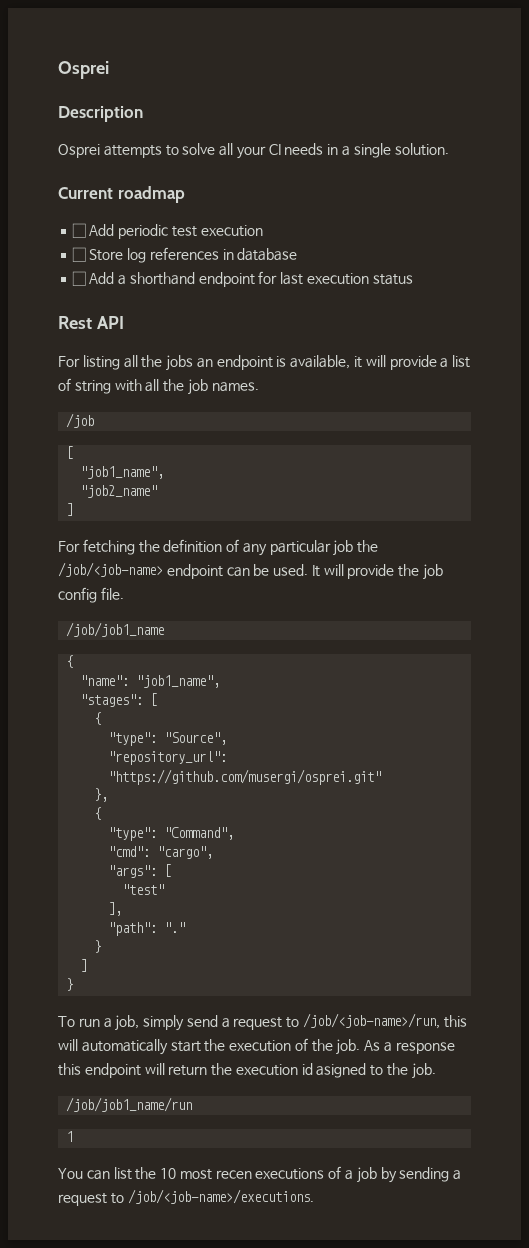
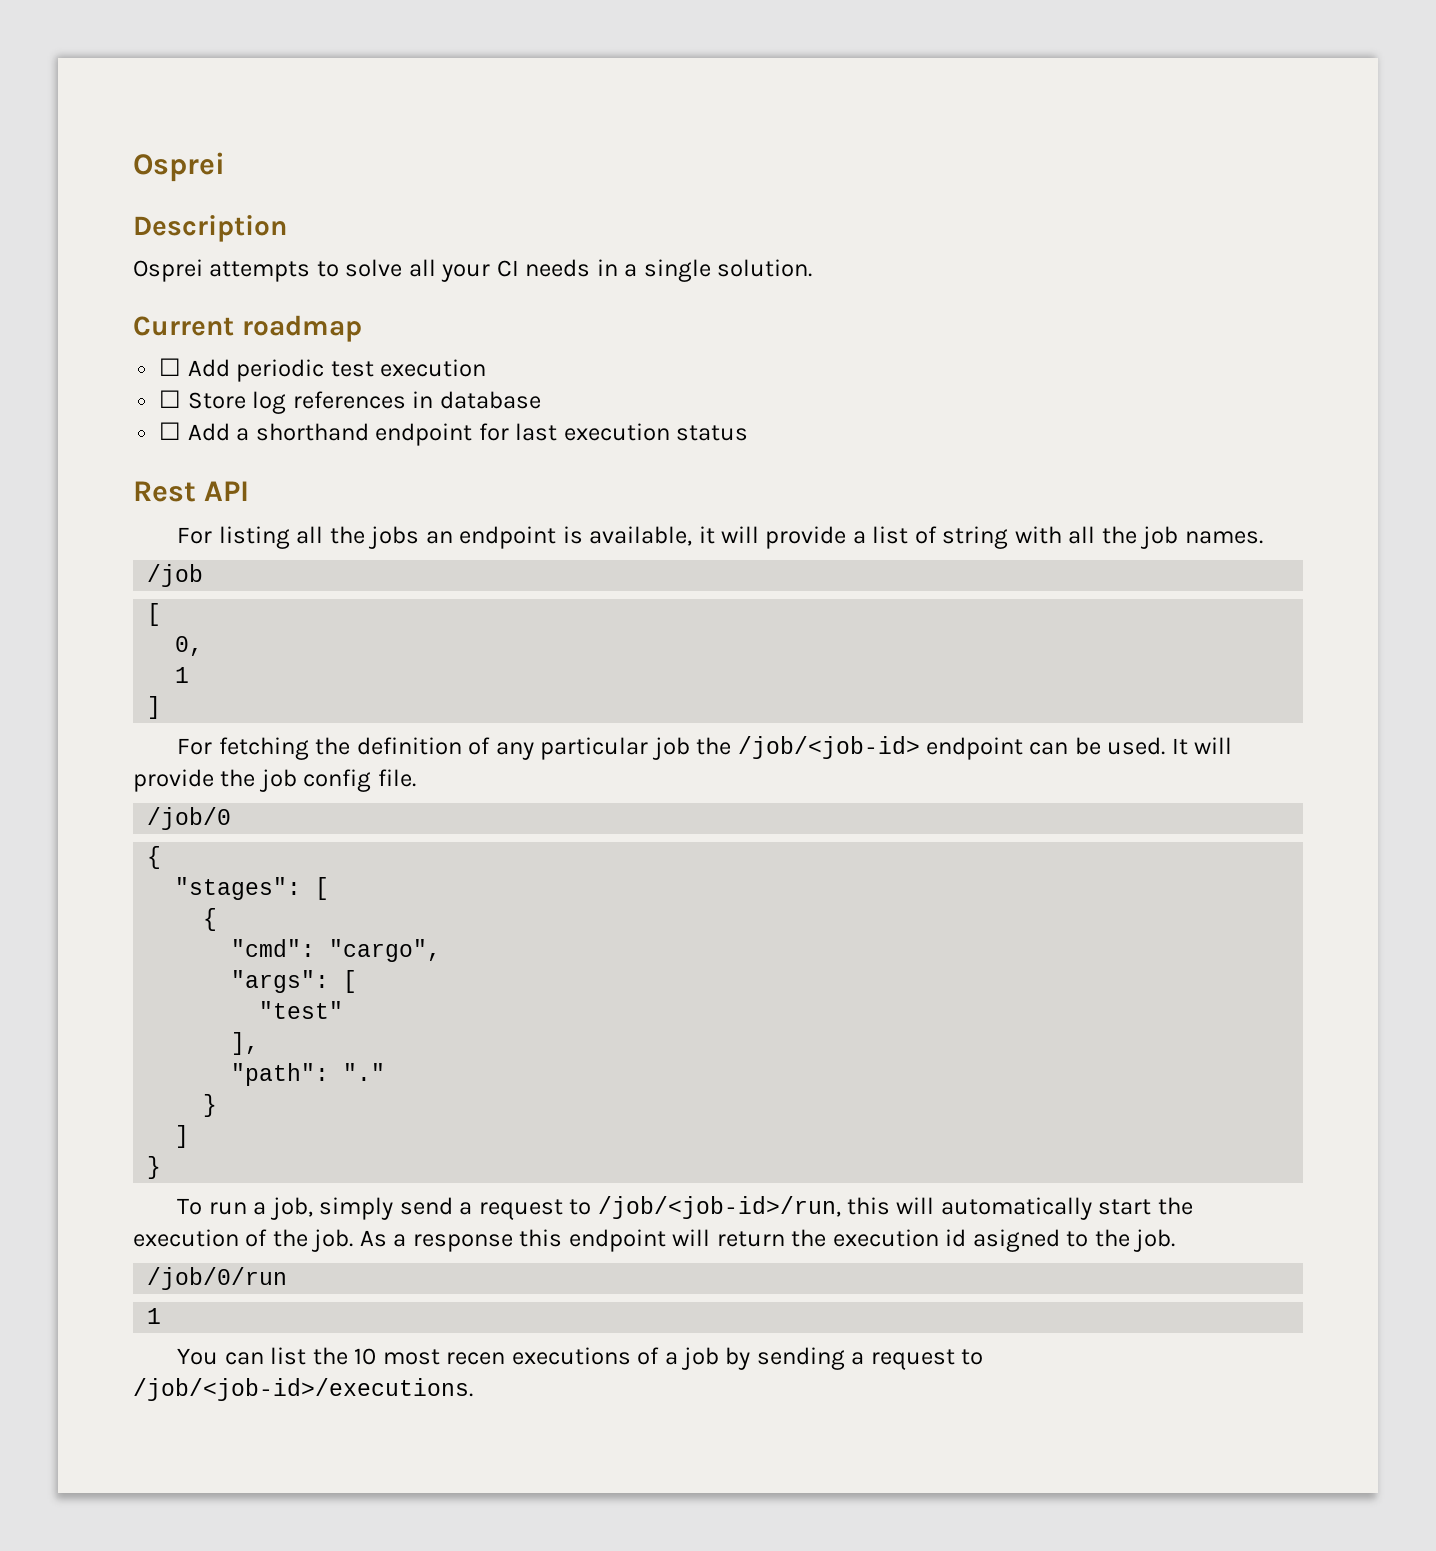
[80,466,165,479] [80,485,158,498] "job1_name", // "job2_name" -> [175,636,204,656] [175,667,190,683] 0, // 1
[58,562,163,577] /job/<job-name> -> [737,736,920,759] /job/<job-id>
[66,622,165,637] [66,655,74,668] [80,675,221,688] /job/job1_name // { // "name": "job1_name", -> [147,807,232,830] [147,846,162,869] /job/0 // {
[108,732,228,746] [108,751,228,765] [108,769,382,785] [94,788,109,802] [94,807,102,820] [108,827,235,841] // "type": "Source", // "repository_url": "https://github.com/musergi/osprei.git" // }, // { // "type": "Command", -> (218, 919) none
[303,1013,441,1029] /job/<job-name>/run, -> [597,1196,841,1219] /job/<job-id>/run,
[66,1097,193,1112] /job/job1_name/run -> [147,1267,288,1290] /job/0/run
[127,1189,314,1204] /job/<job-name>/executions. -> [133,1378,473,1401] /job/<job-id>/executions.

